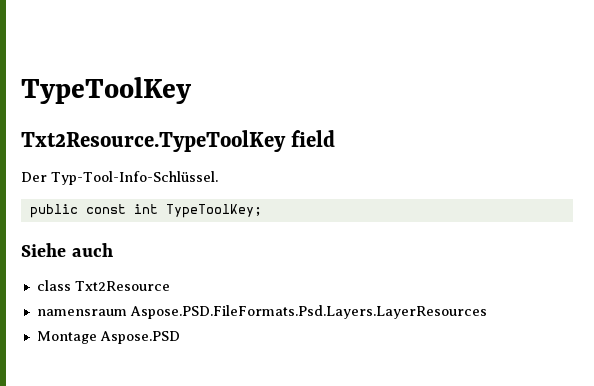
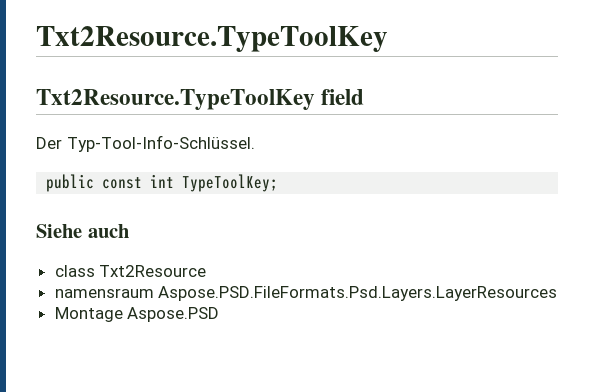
[21,77,192,104] TypeToolKey -> [36,26,388,52] Txt2Resource.TypeToolKey

